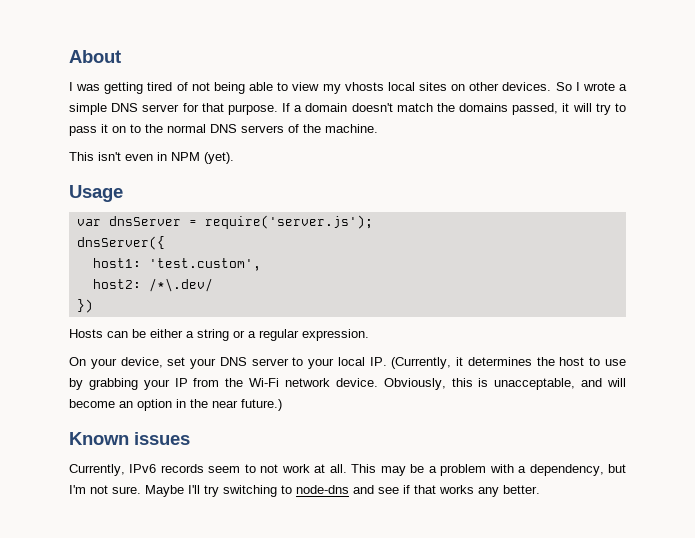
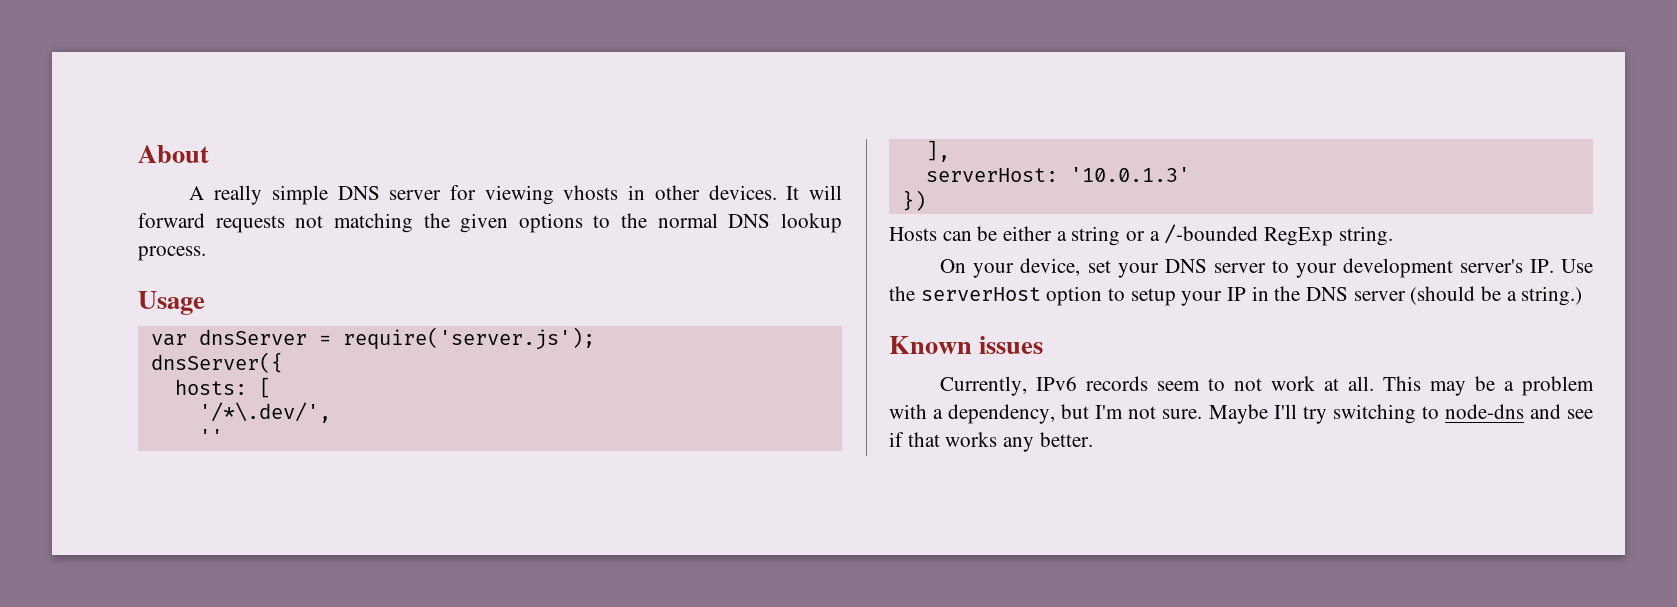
[69,82,627,94] [69,103,626,115] [69,124,378,136] [69,152,234,164] I was getting tired of not being able to view my vhosts local sites on other devices. So I wrote a simple DNS server for that purpose. If a domain doesn't match the domains passed, it will try to pass it on to the normal DNS servers of the machine. // This isn't even in NPM (yet). -> [189,185,842,205] [138,213,842,233] [138,246,206,261] A really simple DNS server for viewing vhosts in other devices. It will forward requests not matching the given options to the normal DNS lookup process.
[92,258,261,271] [92,278,213,292] host1: 'test.custom', // host2: /*\.dev/ -> [174,377,271,398] [198,402,331,423] [198,429,223,444] [925,140,950,162] [925,167,1190,182] hosts: [ // '/*\.dev/', // '' // ], // serverHost: '10.0.1.3'
[259,329,369,341] regular expression. -> [1164,224,1393,246] /-bounded RegExp string.
[337,357,626,369] [69,378,626,390] [69,399,282,411] local IP. (Currently, it determines the host to use by grabbing your IP from the Wi-Fi network device. Obviously, this is unacceptable, and will become an option in the near future.) -> [1342,258,1593,278] [889,286,1583,306] development server's IP. Use the serverHost option to setup your IP in the DNS server (should be a string.)

